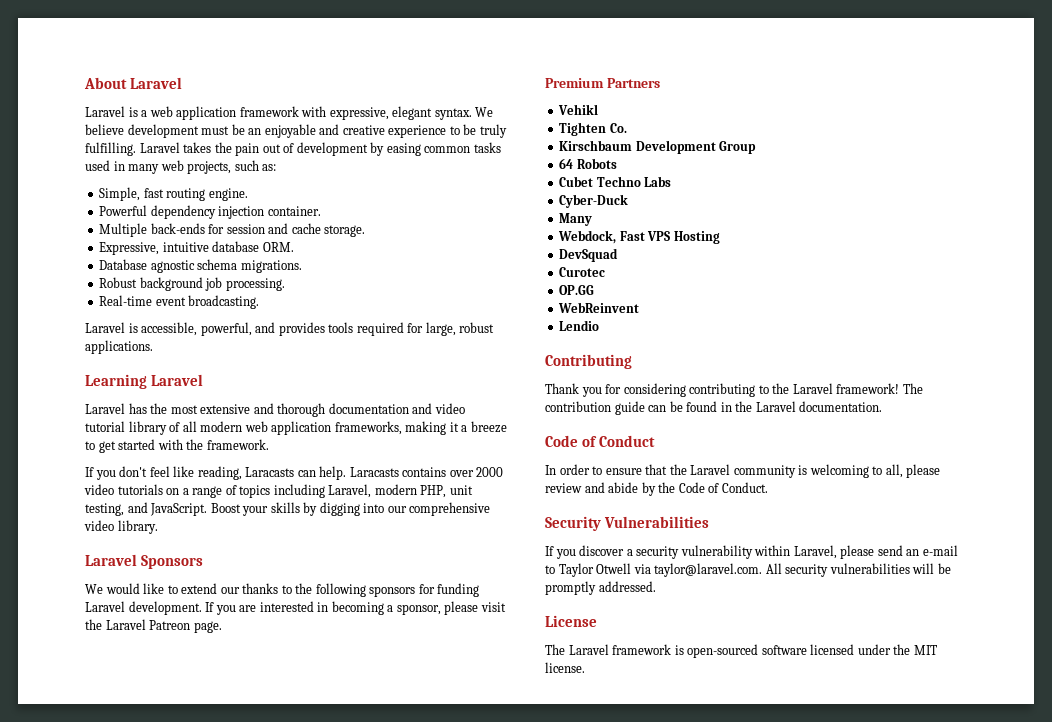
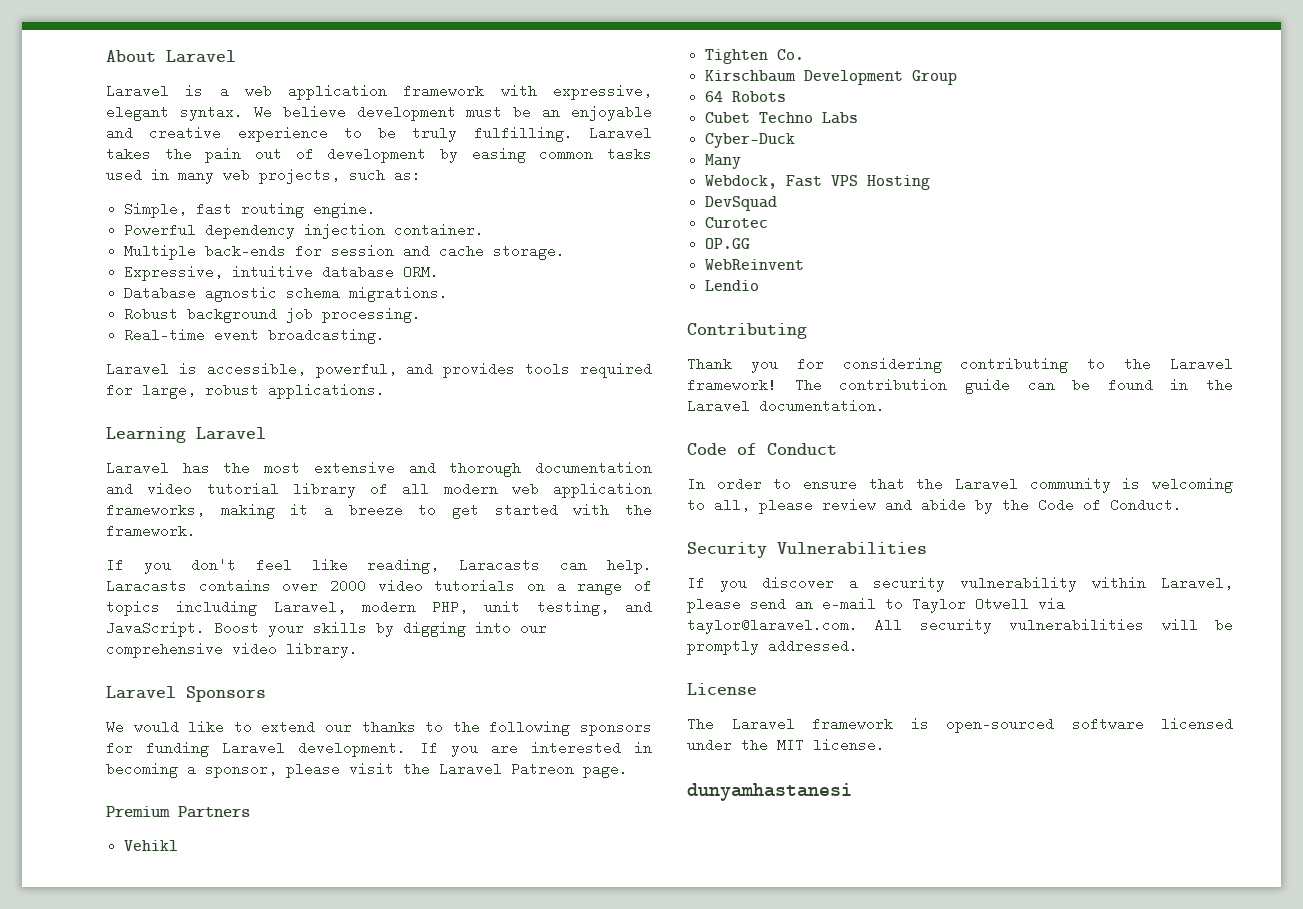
(585, 667) none -> [687,783,852,801] // dunyamhastanesi

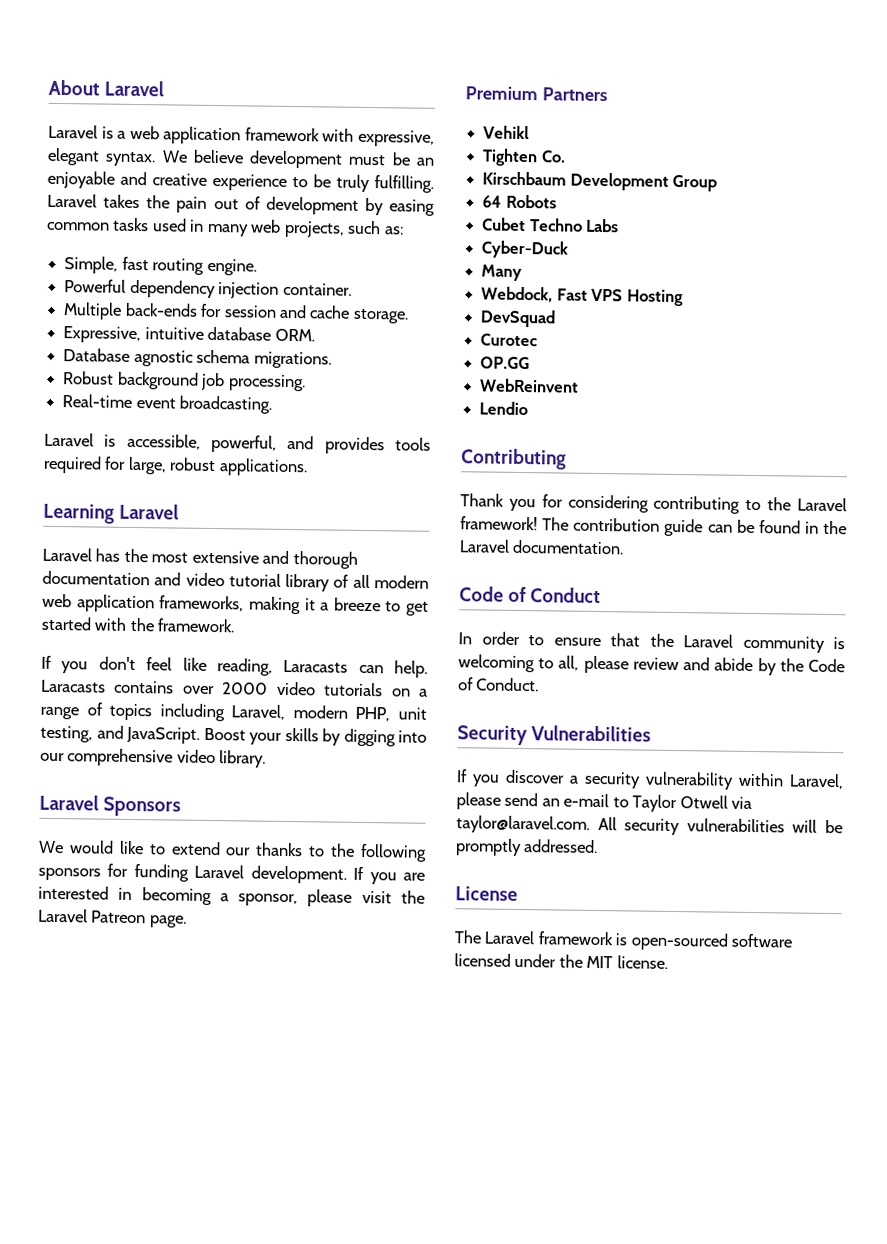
[687,783,852,801] // dunyamhastanesi -> (668, 962) none

